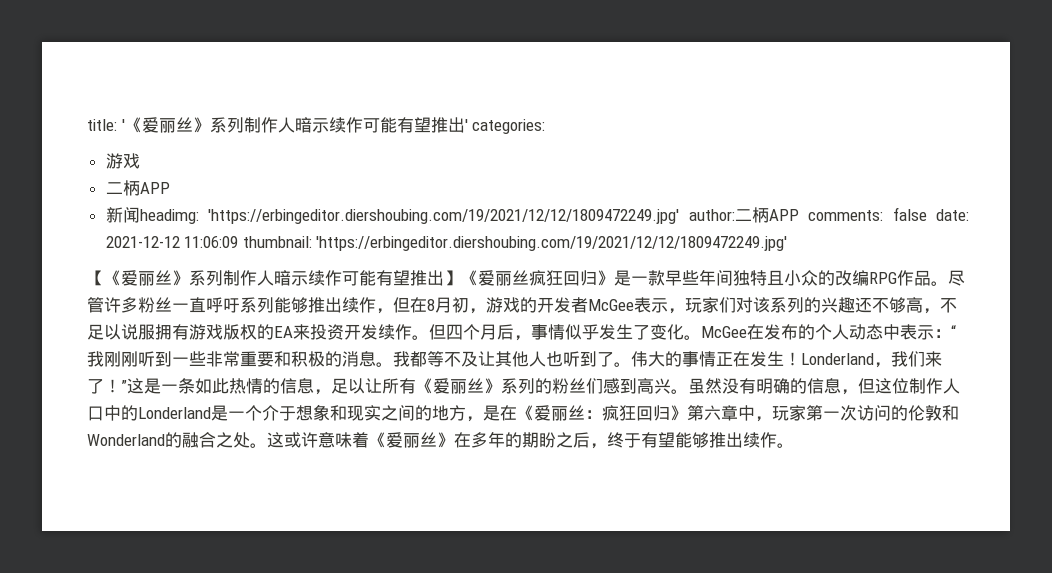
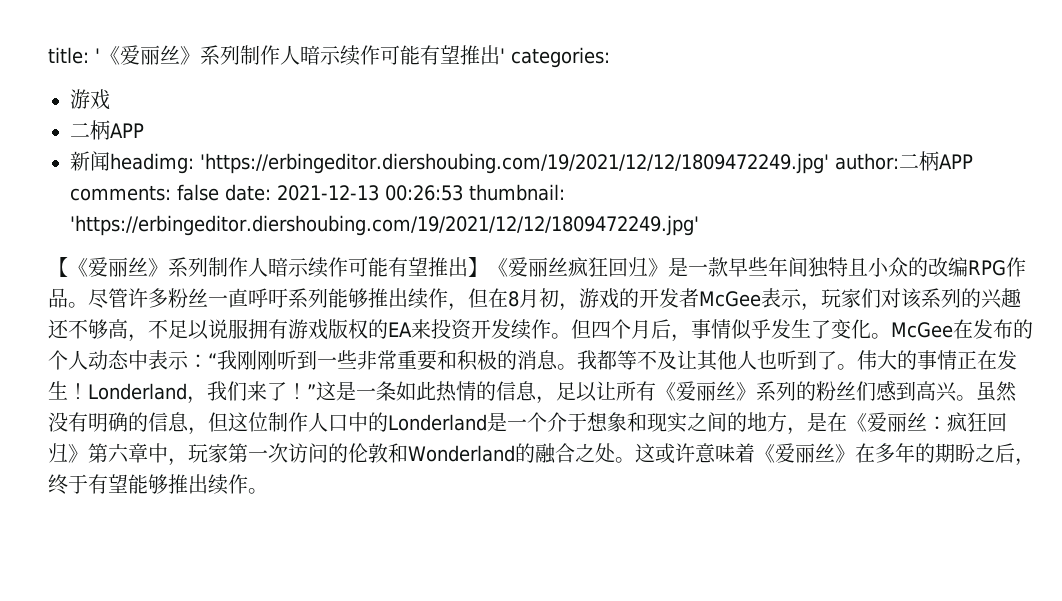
[105,236,239,248] 2021-12-12 11:06:09 -> [277,185,463,201] 2021-12-13 00:26:53

